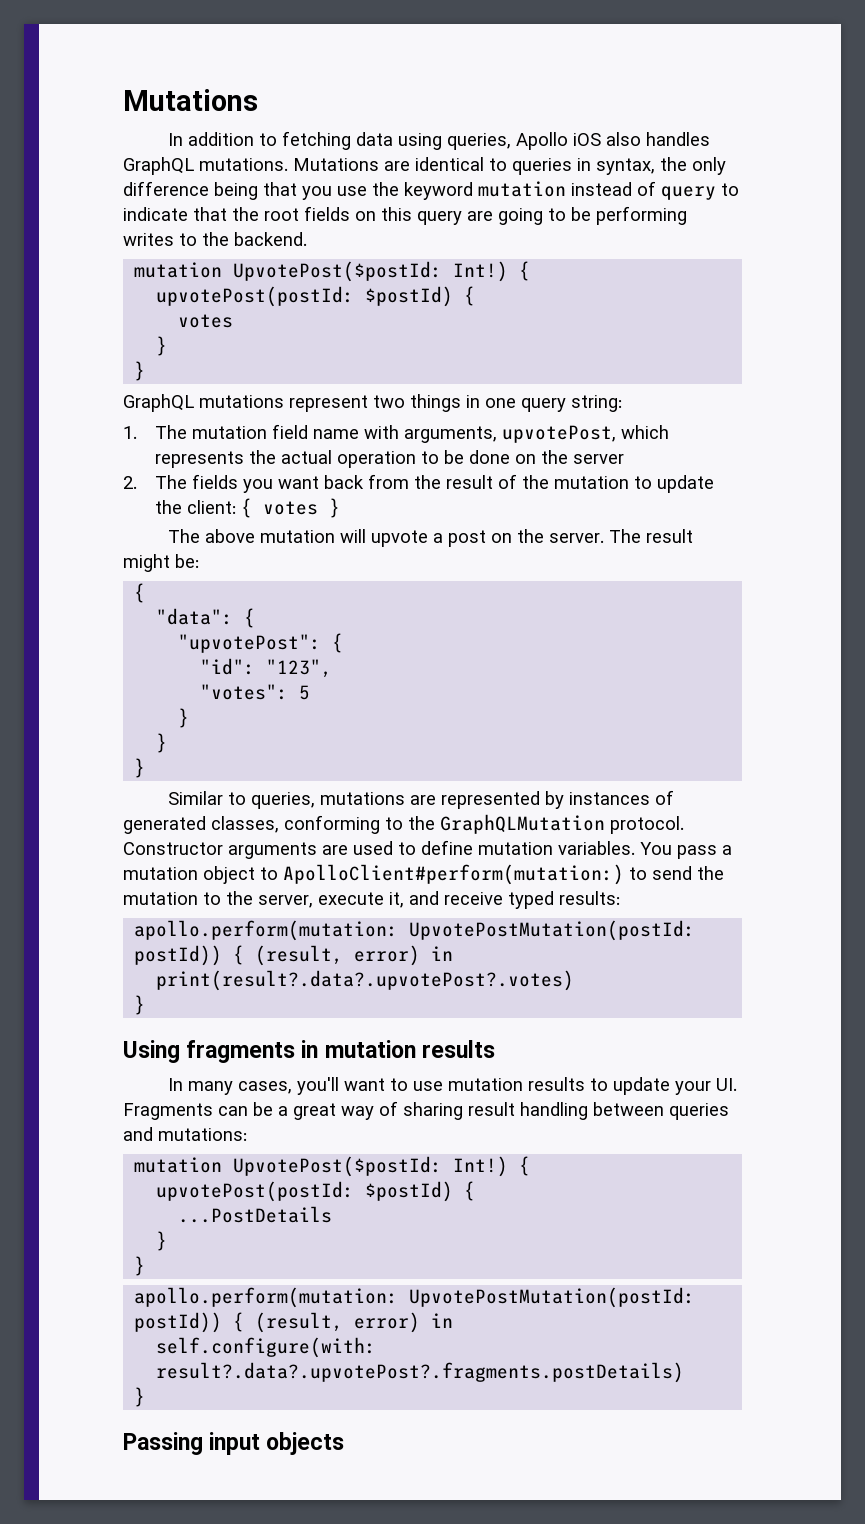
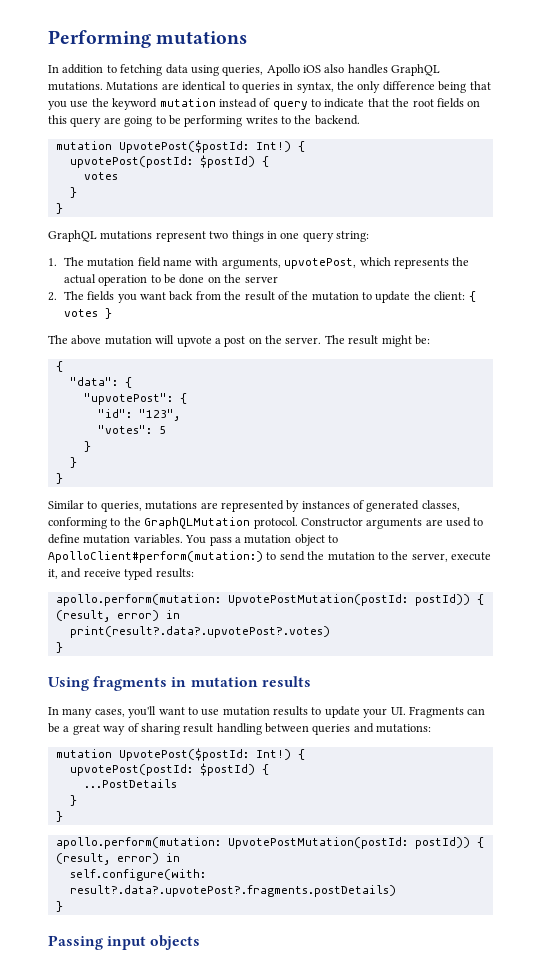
[123,89,258,111] Mutations -> [48,30,248,48] Performing mutations

